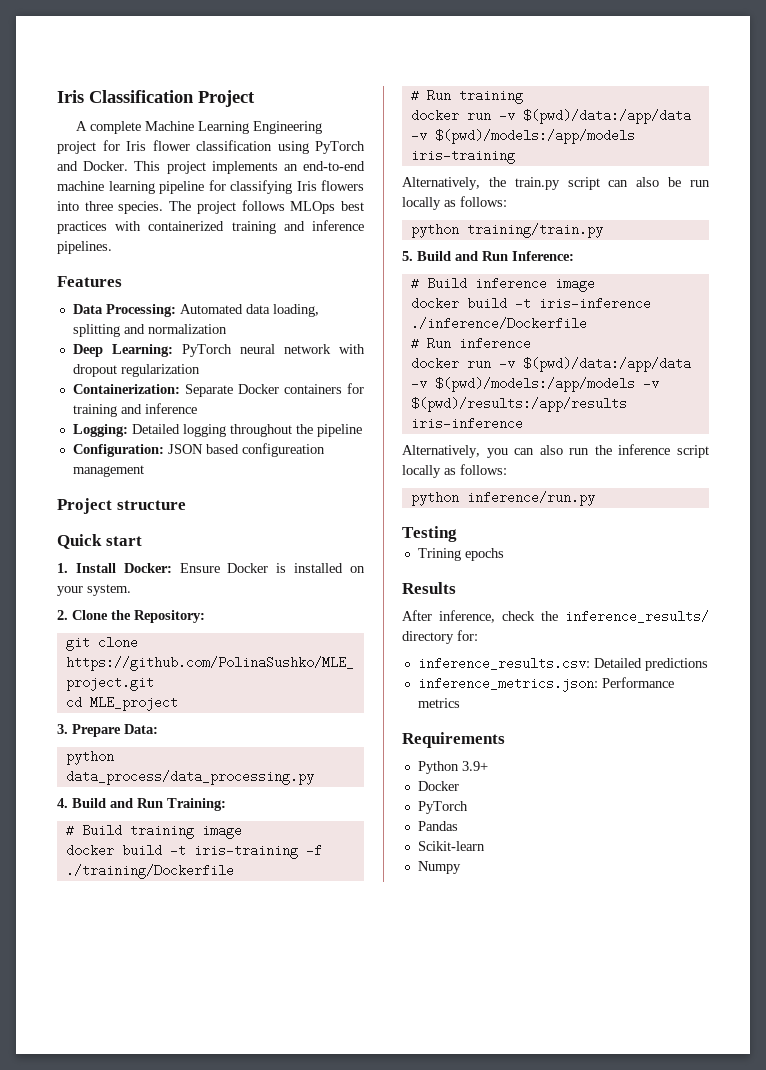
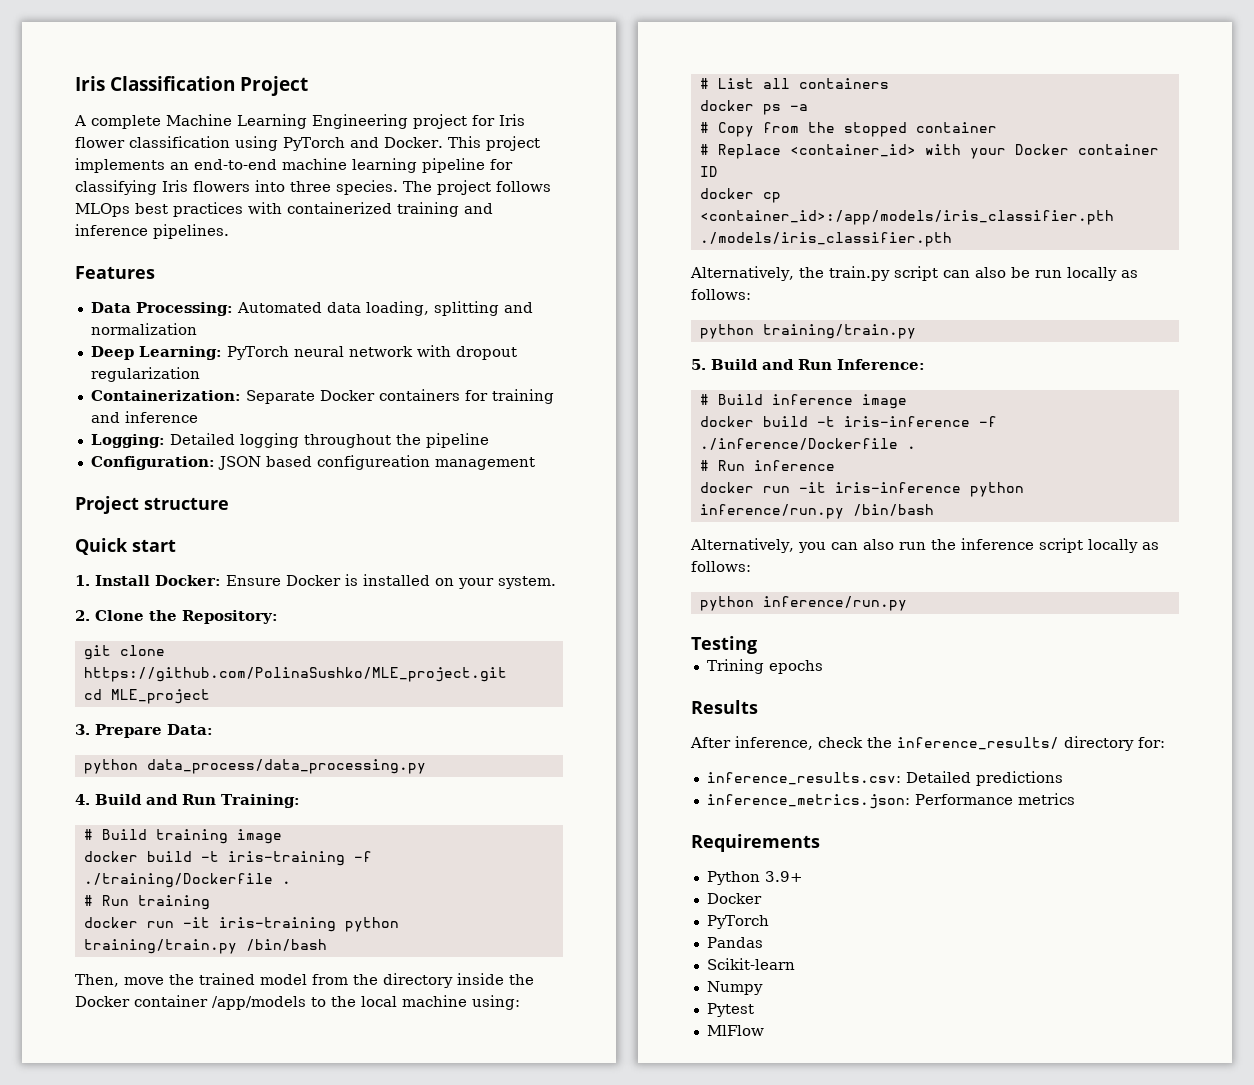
(234, 871) none -> [281,881,291,884] .
[498,109,691,124] [410,129,635,144] [410,149,515,164] -v $(pwd)/data:/app/data -v $(pwd)/models:/app/models iris-training -> [182,917,399,932] [83,939,327,954] [75,973,534,988] [75,995,520,1010] [699,78,889,89] [699,100,808,115] [699,122,997,137] [699,144,1159,159] [699,166,718,177] [699,188,781,203] [699,210,1114,225] [699,232,952,247] -it iris-training python training/train.py /bin/bash // Then, move the trained model from the directory inside the Docker container /app/models to the local machine using: // # List all containers // docker ps -a // # Copy from the stopped container // # Replace <container_id> with your Docker container ID // docker cp <container_id>:/app/models/iris_classifier.pth ./models/iris_classifier.pth
(651, 303) none -> [978,416,997,427] -f
(587, 323) none -> [906,446,916,449] .
[498,357,691,372] [410,377,659,392] [410,397,627,412] [410,417,523,430] -v $(pwd)/data:/app/data -v $(pwd)/models:/app/models -v $(pwd)/results:/app/results iris-inference -> [798,482,1024,497] [699,504,934,519] -it iris-inference python inference/run.py /bin/bash
(461, 867) none -> [706,1003,754,1017] [706,1025,764,1036] // Pytest // MlFlow

